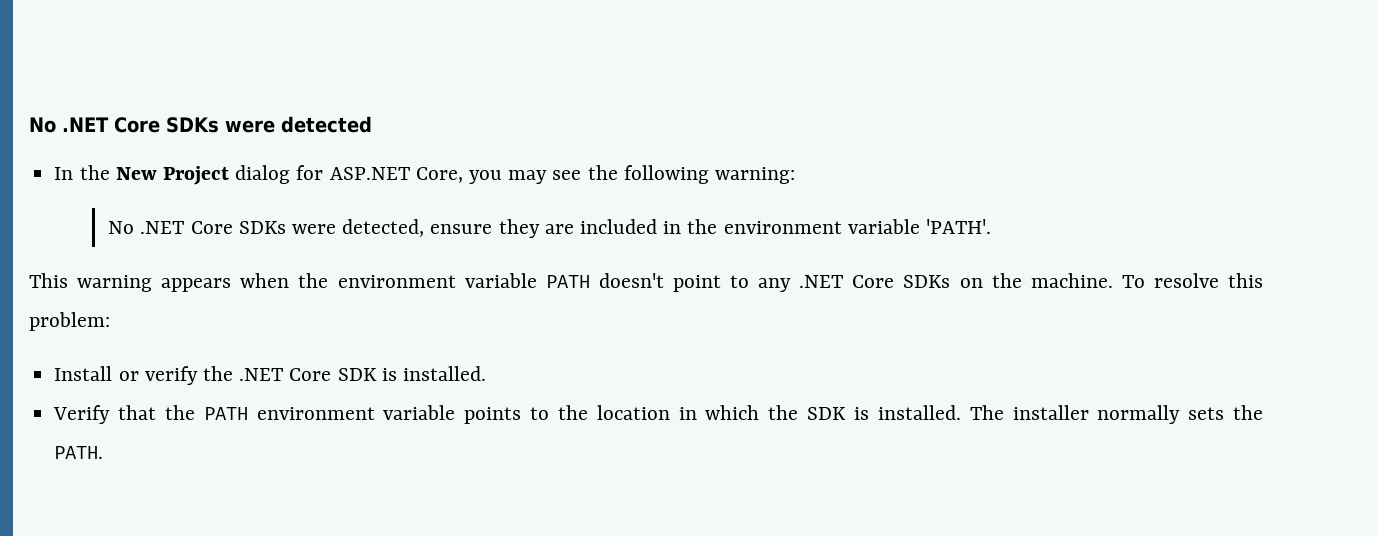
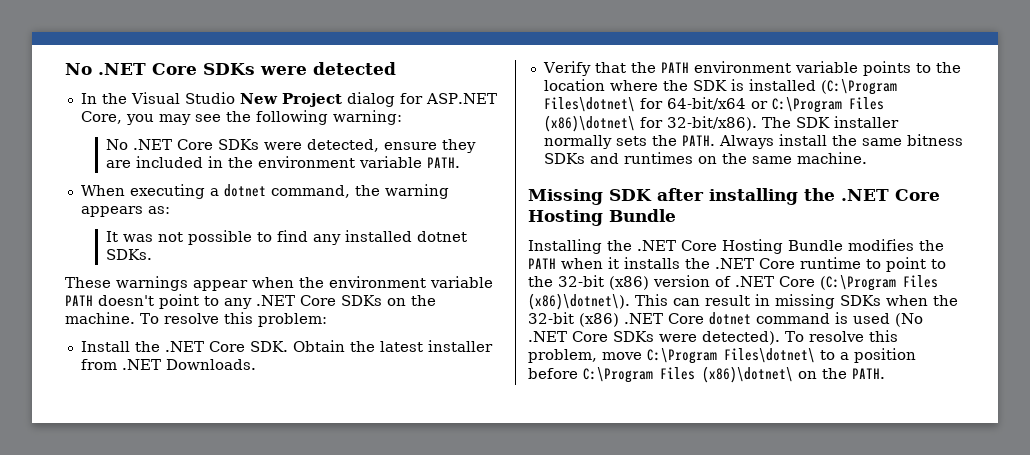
(110, 172) none -> [130,92,235,104] Visual Studio
[926,219,992,234] [29,273,232,292] 'PATH'. // This warning appears -> [426,157,460,168] [80,184,449,199] [80,206,170,217] [105,230,467,245] [105,249,152,260] [65,276,248,291] PATH. // When executing a dotnet command, the warning appears as: // It was not possible to find any installed dotnet SDKs. // These warnings appear
[118,366,486,385] or verify the .NET Core SDK is installed. -> [134,340,493,352] [80,359,256,370] the .NET Core SDK. Obtain the latest installer from .NET Downloads.
[678,405,760,420] in which -> [609,80,658,91] where
[877,405,1004,420] installed. The -> [748,79,897,95] [543,97,884,113] [543,115,830,132] installed (C:\Program Files\dotnet\ for 64-bit/x64 or C:\Program Files (x86)\dotnet\ for 32-bit/x86). The SDK
(104, 452) none -> [718,134,963,149] [543,152,867,164] [528,188,940,205] [528,209,676,226] [528,239,944,254] [528,257,946,272] [528,275,938,291] [528,293,958,310] [528,312,923,327] [528,330,898,345] [528,348,916,364] [528,366,885,383] Always install the same bitness SDKs and runtimes on the same machine. // Missing SDK after installing the .NET Core Hosting Bundle // Installing the .NET Core Hosting Bundle modifies the PATH when it installs the .NET Core runtime to point to the 32-bit (x86) version of .NET Core (C:\Program Files (x86)\dotnet\). This can result in missing SDKs when the 32-bit (x86) .NET Core dotnet command is used (No .NET Core SDKs were detected). To resolve this problem, move C:\Program Files\dotnet\ to a position before C:\Program Files (x86)\dotnet\ on the PATH.

